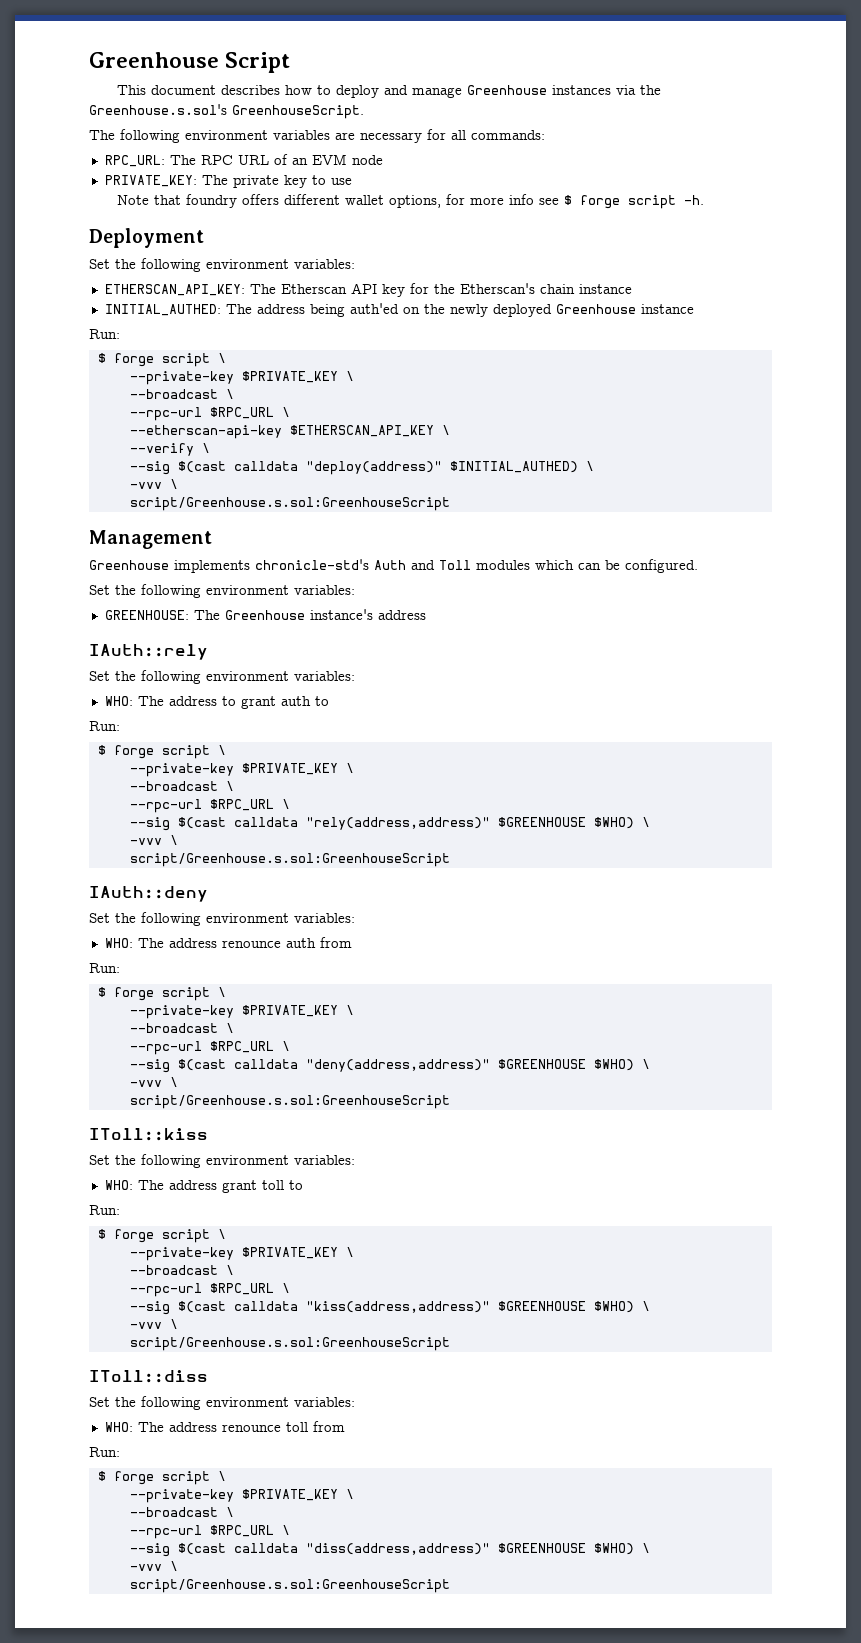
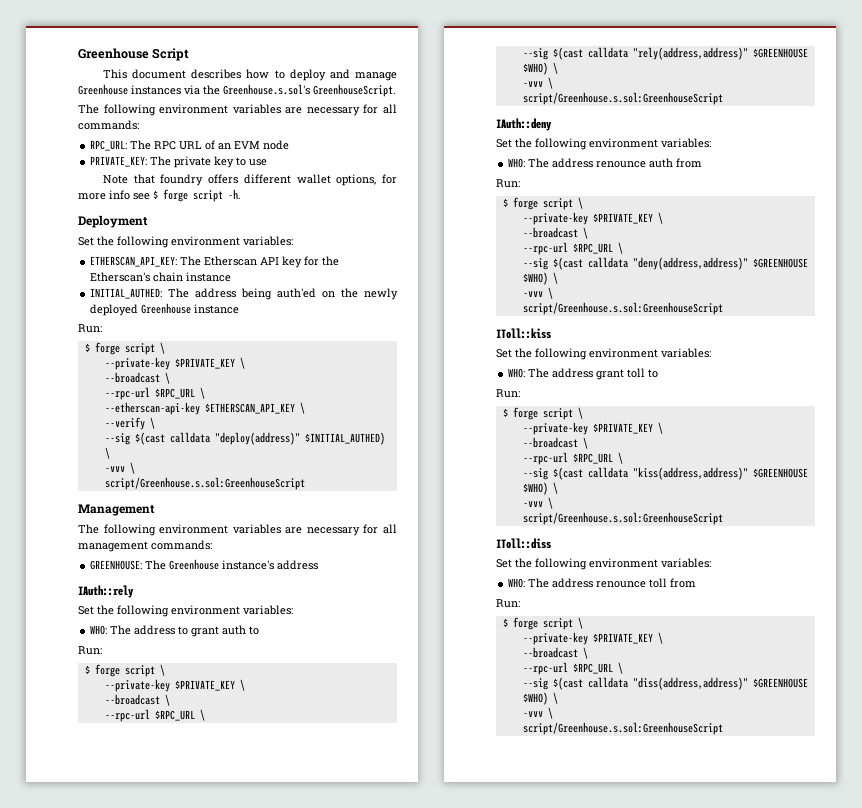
[89,559,698,573] [89,584,355,598] Greenhouse implements chronicle-std's Auth and Toll modules which can be configured. // Set the following environment variables: -> [78,524,397,536] [78,540,212,552] The following environment variables are necessary for all management commands:

